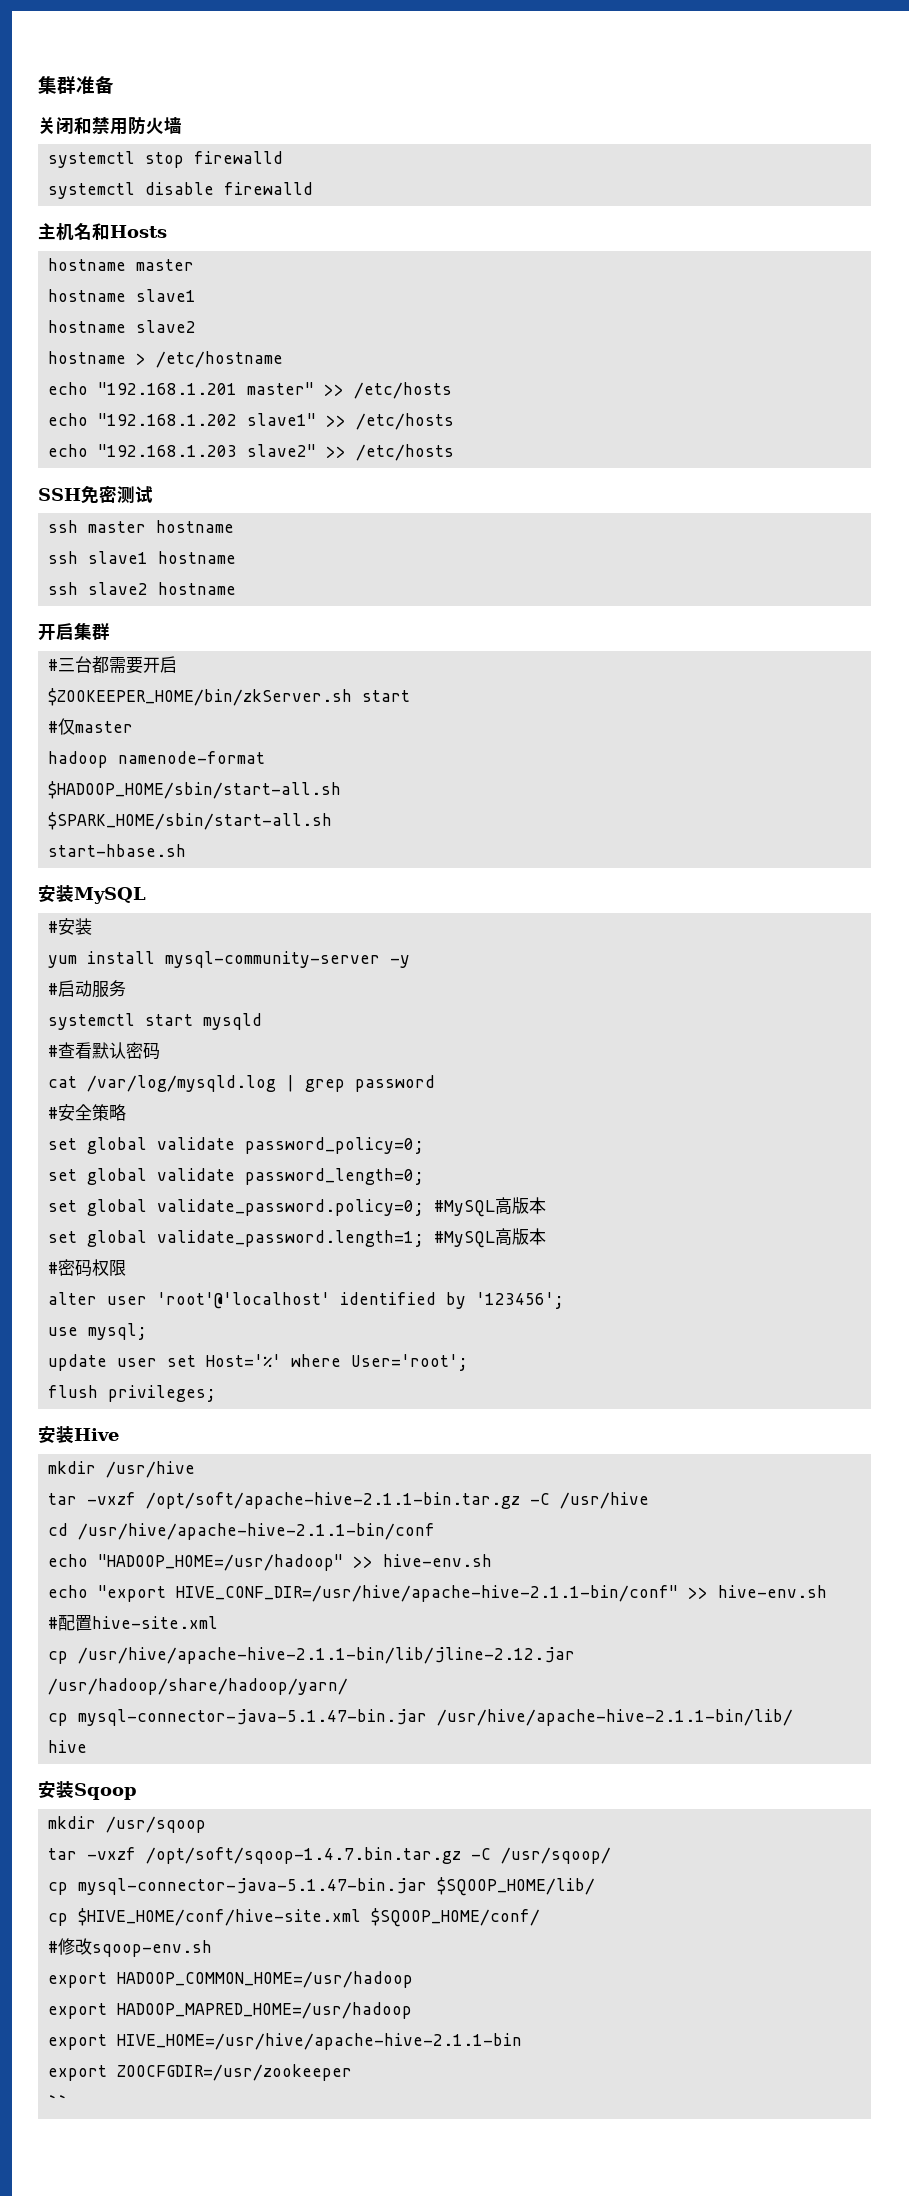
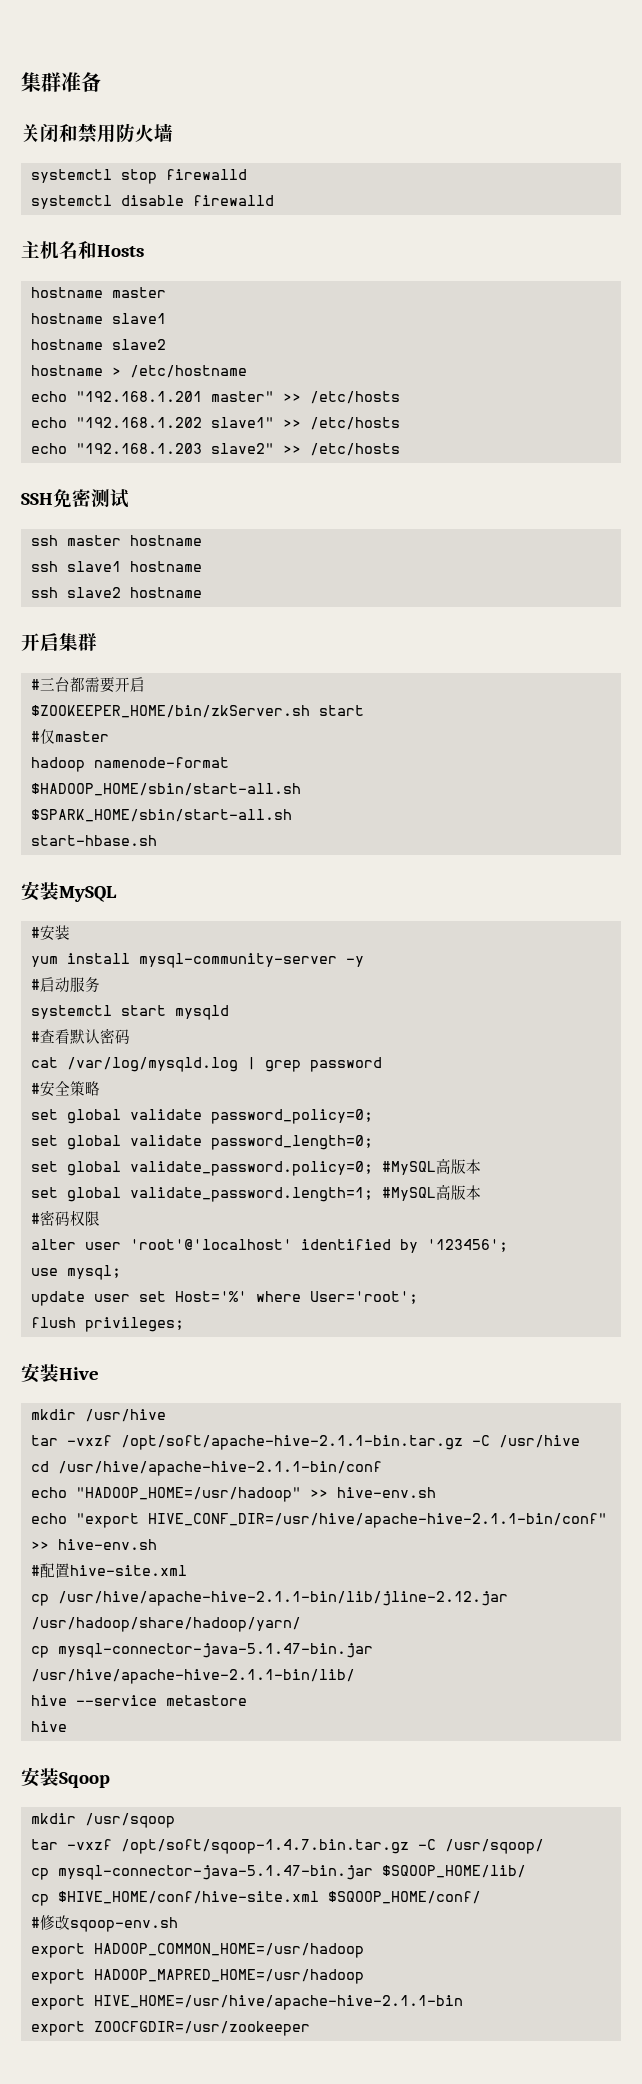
(793, 1717) none -> [30,1695,247,1706] // hive --service metastore
[47,2095,68,2108] // `` -> (310, 2028) none

